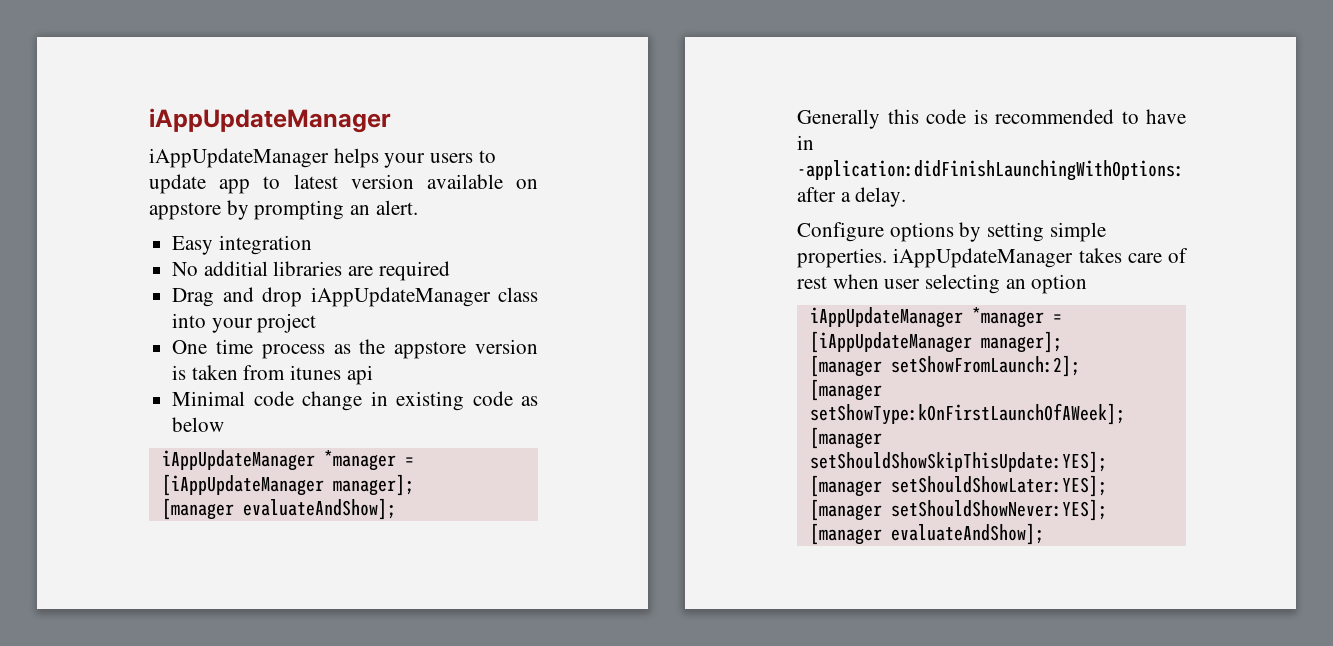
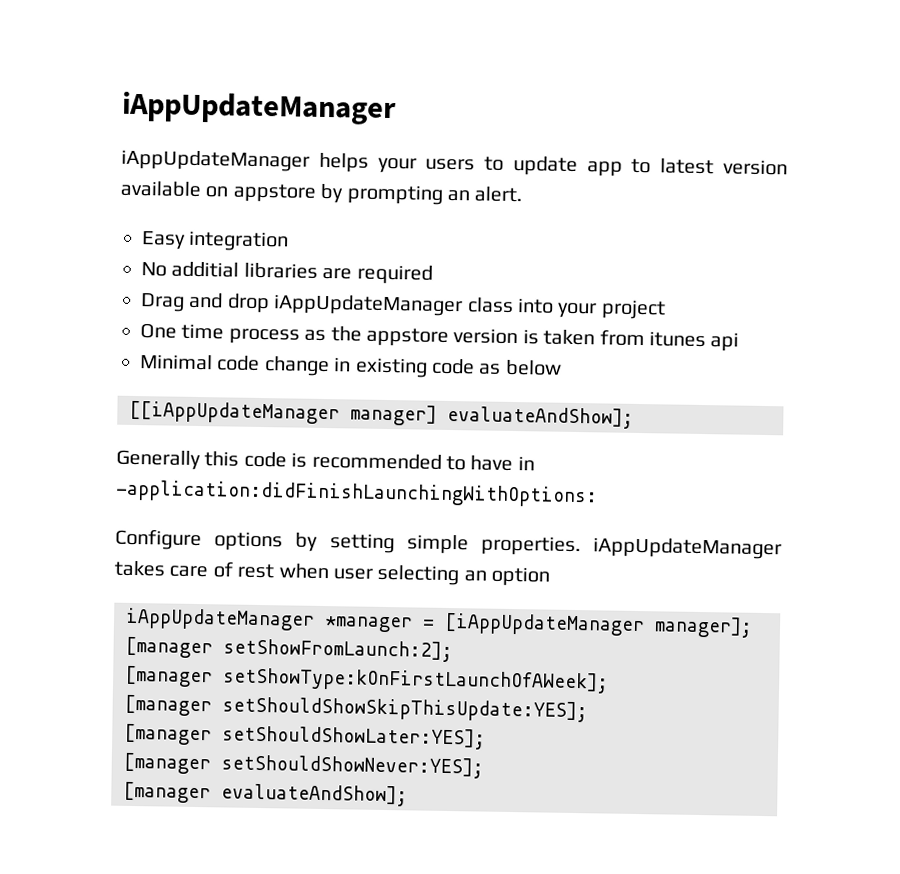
[161,450,414,471] [161,474,414,496] [161,498,234,520] iAppUpdateManager *manager = [iAppUpdateManager manager]; // [manager -> [129,400,437,426] [[iAppUpdateManager manager]
[797,187,907,207] after a delay. -> (598, 493) none

